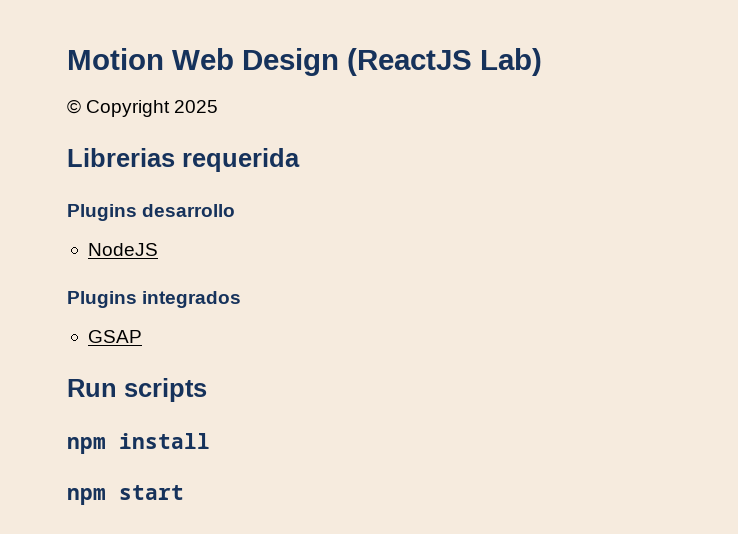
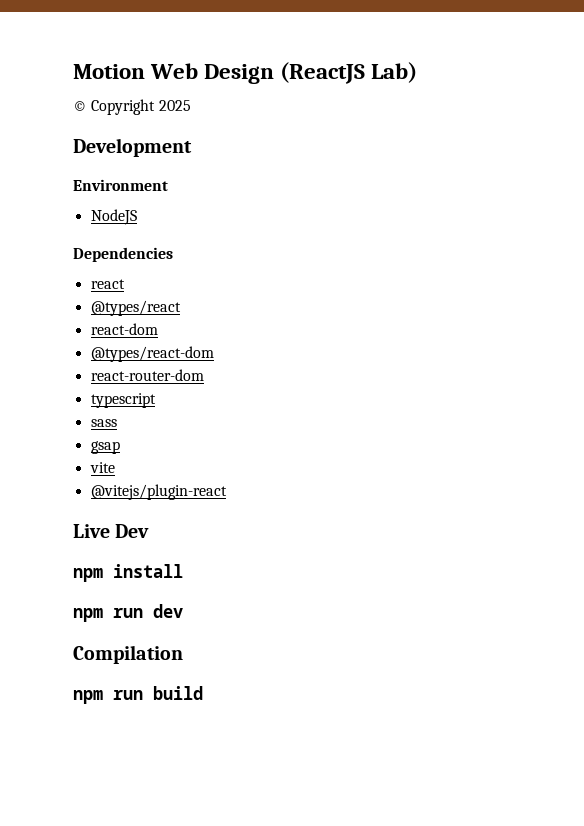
[67,148,300,172] [67,204,236,221] [87,243,158,256] [67,291,242,308] [87,330,142,343] [67,378,207,402] [67,433,210,454] [67,485,184,505] Librerias requerida // Plugins desarrollo // NodeJS // Plugins integrados // GSAP // Run scripts // npm install // npm start -> [73,138,192,157] [73,179,168,191] [90,209,137,225] [73,247,173,262] [90,279,125,289] [90,300,181,316] [90,323,158,335] [90,346,214,362] [90,369,204,381] [90,393,156,408] [90,419,117,427] [90,441,120,454] [89,462,115,473] [90,484,227,500] [73,524,150,538] [73,564,183,582] [73,604,183,622] [73,645,183,664] [73,686,203,704] Development // Environment // NodeJS // Dependencies // react // @types/react // react-dom // @types/react-dom // react-router-dom // typescript // sass // gsap // vite // @vitejs/plugin-react // Live Dev // npm install // npm run dev // Compilation // npm run build

